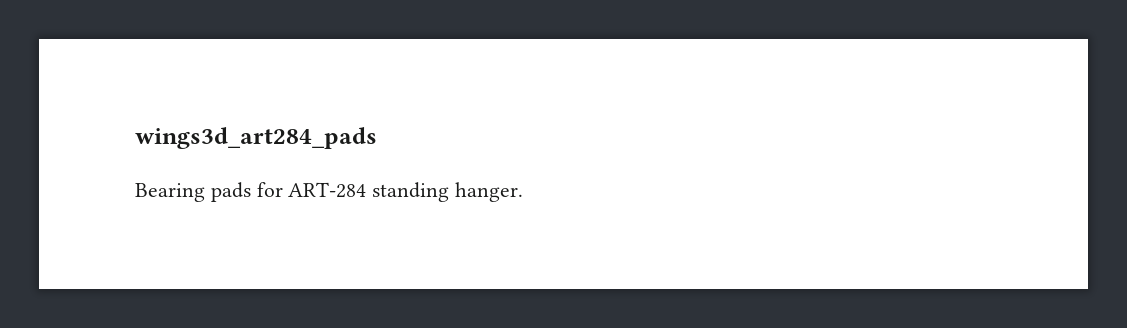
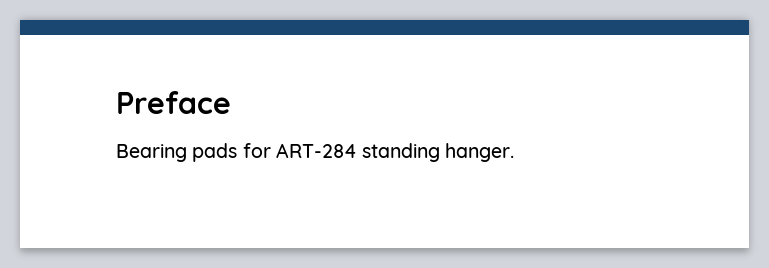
[135,127,377,149] wings3d_art284_pads -> [116,91,231,114] Preface

